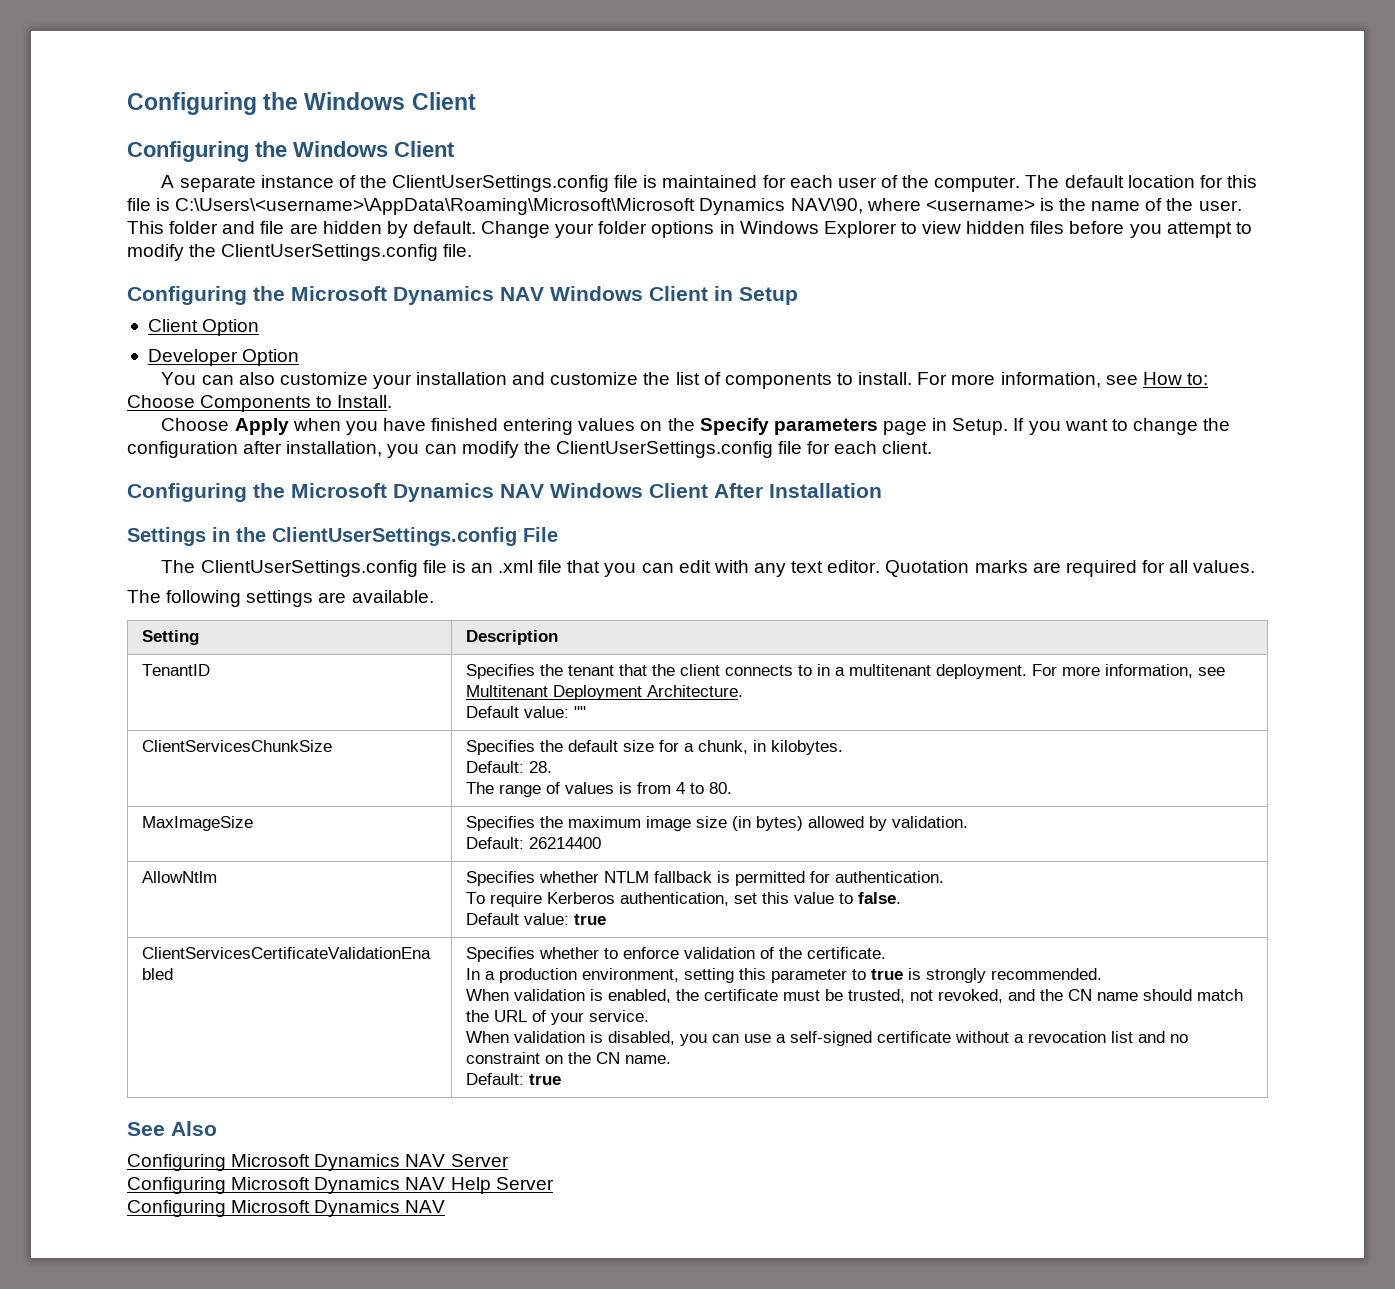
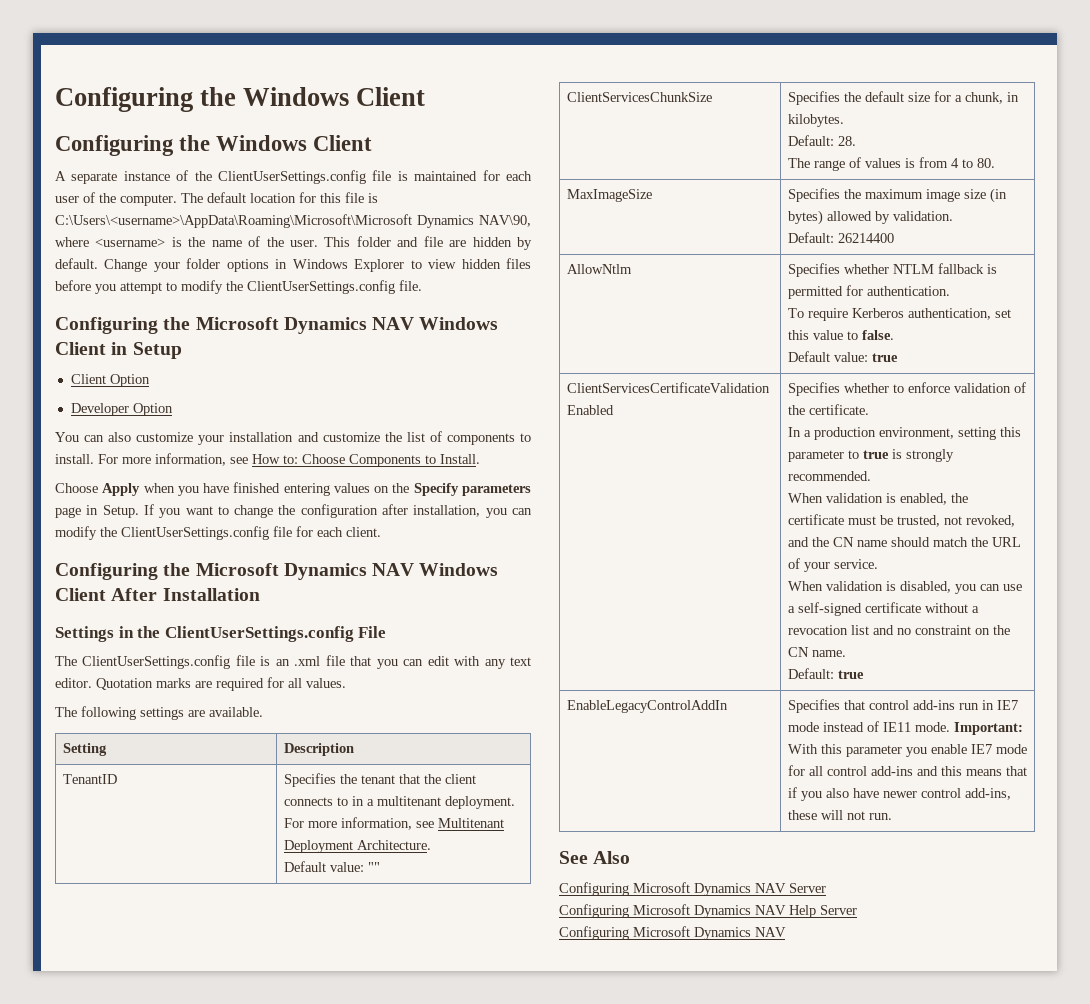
(561, 1079) none -> [566,700,728,713] [787,699,1018,713] [787,721,1023,735] [787,744,1027,757] [787,765,1027,776] [787,787,1011,801] [787,810,892,820] // EnableLegacyControlAddIn | Specifies that control add-ins run in IE7 mode instead of IE11 mode. Important: With this parameter you enable IE7 mode for all control add-ins and this means that if you also have newer control add-ins, these will not run.

